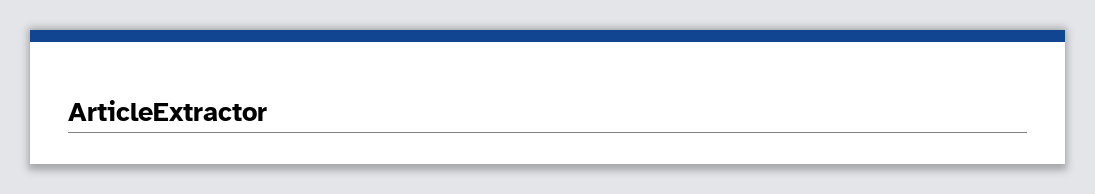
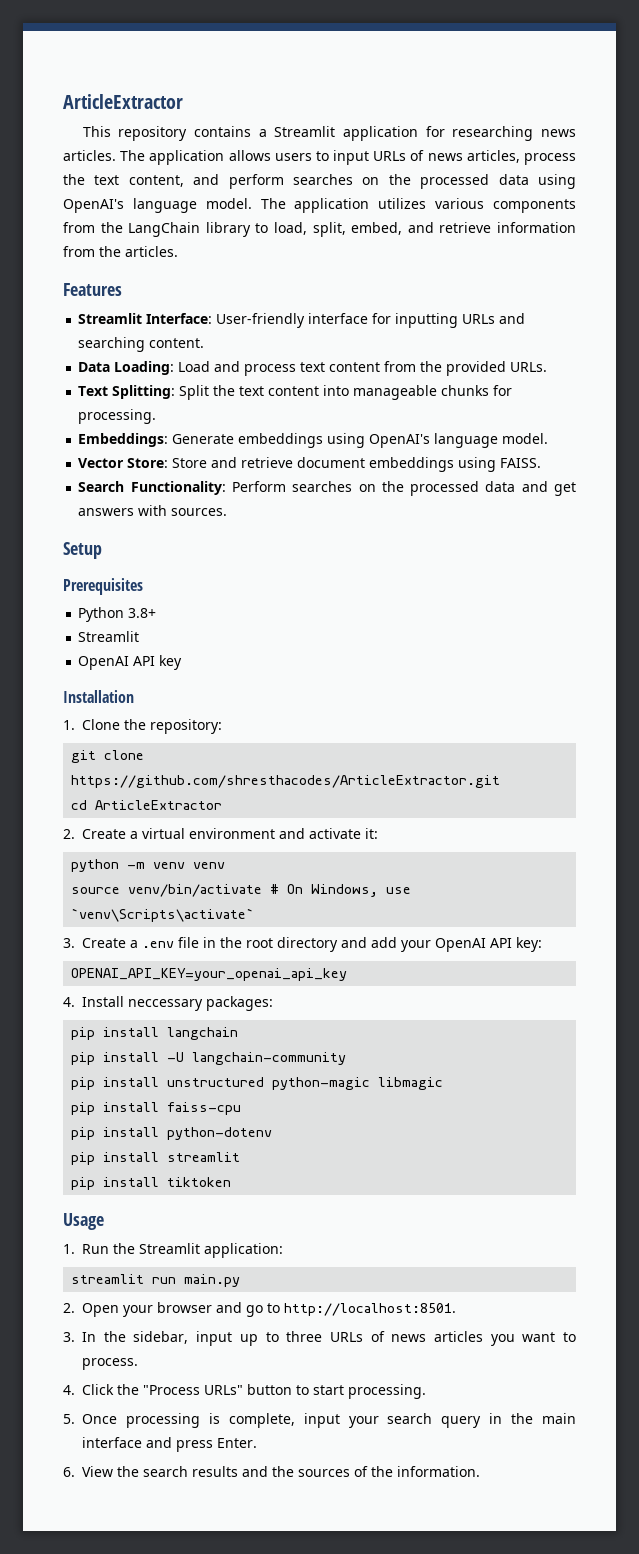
[68,100,267,121] ArticleExtractor -> [63,94,183,109] [82,126,576,141] [63,150,576,165] [63,174,576,189] [63,198,576,213] [63,222,576,237] [63,246,178,257] [63,283,122,296] [78,313,526,328] [78,337,205,352] [78,361,548,376] [78,385,513,400] [78,409,157,424] [78,433,549,448] [78,457,542,472] [78,481,576,496] [78,505,228,516] [63,542,102,559] [63,578,143,595] [78,607,157,622] [78,631,140,642] [78,655,183,670] [63,690,134,703] [63,719,223,734] [71,750,145,763] [71,775,501,788] [71,800,223,810] [63,828,379,839] [71,859,226,872] [71,884,412,897] [71,908,255,922] [63,937,543,952] [71,968,348,981] [63,996,274,1011] [71,1027,239,1040] [71,1052,347,1065] [71,1077,444,1090] [71,1102,242,1115] [71,1127,273,1140] [71,1152,241,1165] [71,1177,232,1190] [63,1213,104,1230] [63,1243,284,1258] [71,1274,241,1287] [63,1302,457,1317] [63,1331,576,1346] [82,1358,139,1370] [63,1384,427,1399] [63,1413,576,1428] [82,1437,258,1452] [63,1466,481,1477] ArticleExtractor // This repository contains a Streamlit application for researching news articles. The application allows users to input URLs of news articles, process the text content, and perform searches on the processed data using OpenAI's language model. The application utilizes various components from the LangChain library to load, split, embed, and retrieve information from the articles. // Features // Streamlit Interface: User-friendly interface for inputting URLs and searching content. // Data Loading: Load and process text content from the provided URLs. // Text Splitting: Split the text content into manageable chunks for processing. // Embeddings: Generate embeddings using OpenAI's language model. // Vector Store: Store and retrieve document embeddings using FAISS. // Search Functionality: Perform searches on the processed data and get answers with sources. // Setup // Prerequisites // Python 3.8+ // Streamlit // OpenAI API key // Installation // 1. Clone the repository: // git clone https://github.com/shresthacodes/ArticleExtractor.git // cd ArticleExtractor // 2. Create a virtual environment and activate it: // python -m venv venv // source venv/bin/activate # On Windows, use `venv\Scripts\activate` // 3. Create a .env file in the root directory and add your OpenAI API key: // OPENAI_API_KEY=your_openai_api_key // 4. Install neccessary packages: // pip install langchain // pip install -U langchain-community // pip install unstructured python-magic libmagic // pip install faiss-cpu // pip install python-dotenv // pip install streamlit // pip install tiktoken // Usage // 1. Run the Streamlit application: // streamlit run main.py // 2. Open your browser and go to http://localhost:8501. // 3. In the sidebar, input up to three URLs of news articles you want to process. // 4. Click the "Process URLs" button to start processing. // 5. Once processing is complete, input your search query in the main interface and press Enter. // 6. View the search results and the sources of the information.

